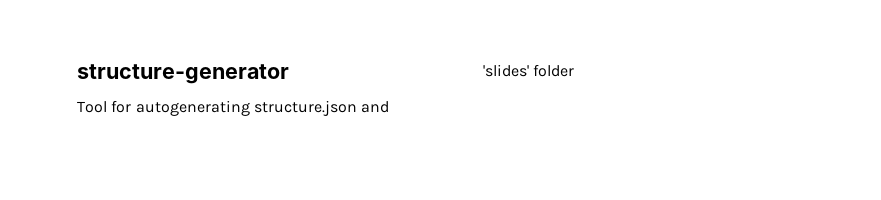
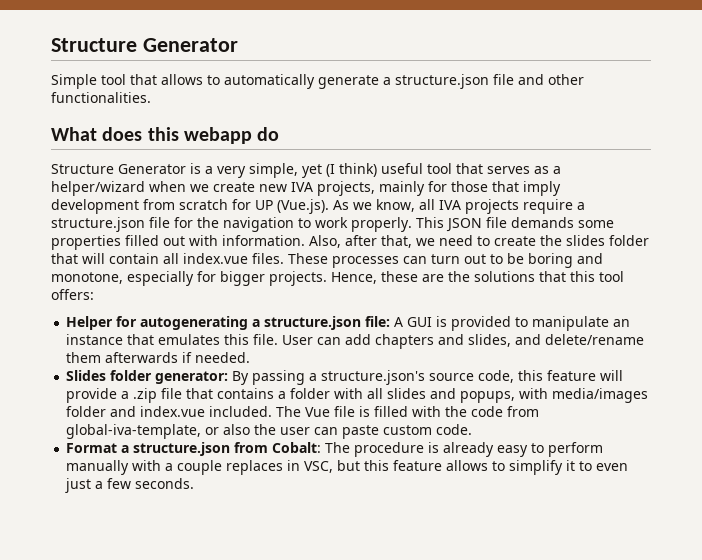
[77,64,289,84] [77,100,390,116] [483,64,575,77] structure-generator // Tool for autogenerating structure.json and 'slides' folder -> [51,38,238,52] [51,74,584,89] [51,92,151,103] [51,127,280,144] [51,163,561,178] [51,181,561,196] [51,199,585,214] [51,217,614,232] [51,235,649,250] [51,253,603,268] [51,271,624,286] [51,289,94,300] [66,316,631,331] [66,334,645,349] [66,352,251,363] [66,370,624,385] [66,388,649,403] [66,406,540,417] [66,424,473,439] [66,442,604,457] [66,460,629,475] [65,478,195,493] Structure Generator // Simple tool that allows to automatically generate a structure.json file and other functionalities. // What does this webapp do // Structure Generator is a very simple, yet (I think) useful tool that serves as a helper/wizard when we create new IVA projects, mainly for those that imply development from scratch for UP (Vue.js). As we know, all IVA projects require a structure.json file for the navigation to work properly. This JSON file demands some properties filled out with information. Also, after that, we need to create the slides folder that will contain all index.vue files. These processes can turn out to be boring and monotone, especially for bigger projects. Hence, these are the solutions that this tool offers: // Helper for autogenerating a structure.json file: A GUI is provided to manipulate an instance that emulates this file. User can add chapters and slides, and delete/rename them afterwards if needed. // Slides folder generator: By passing a structure.json's source code, this feature will provide a .zip file that contains a folder with all slides and popups, with media/images folder and index.vue included. The Vue file is filled with the code from global-iva-template, or also the user can paste custom code. // Format a structure.json from Cobalt: The procedure is already easy to perform manually with a couple replaces in VSC, but this feature allows to simplify it to even just a few seconds.

